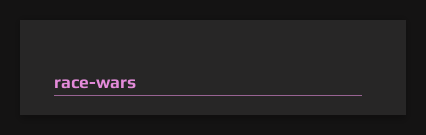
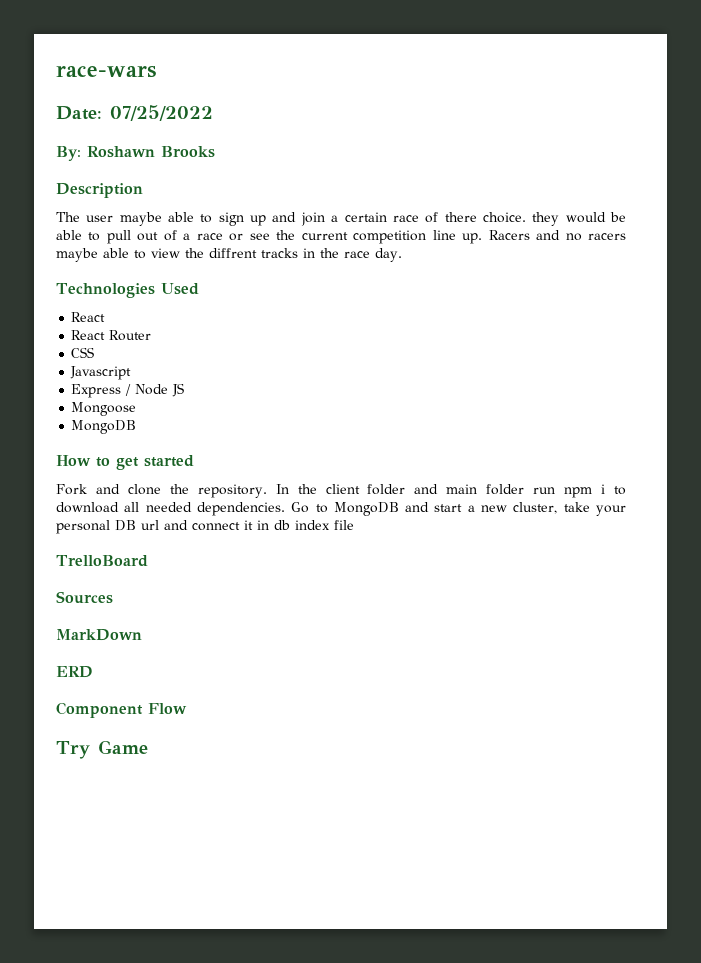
(136, 84) none -> [56,105,213,121] [56,146,215,161] [56,183,143,198] [56,212,627,226] [56,230,627,244] [56,248,402,262] [56,283,199,298] [71,312,106,322] [71,330,152,341] [71,347,95,358] [70,366,132,380] [71,383,185,398] [71,402,137,416] [71,420,137,434] [56,455,194,470] [56,484,626,498] [56,502,627,516] [56,520,354,534] [56,555,148,567] [56,591,113,604] [56,629,142,641] [56,666,93,678] [56,702,187,718] [56,740,148,759] // Date: 07/25/2022 // By: Roshawn Brooks // Description // The user maybe able to sign up and join a certain race of there choice. they would be able to pull out of a race or see the current competition line up. Racers and no racers maybe able to view the diffrent tracks in the race day. // Technologies Used // React // React Router // CSS // Javascript // Express / Node JS // Mongoose // MongoDB // How to get started // Fork and clone the repository. In the client folder and main folder run npm i to download all needed dependencies. Go to MongoDB and start a new cluster, take your personal DB url and connect it in db index file // TrelloBoard // Sources // MarkDown // ERD // Component Flow // Try Game

